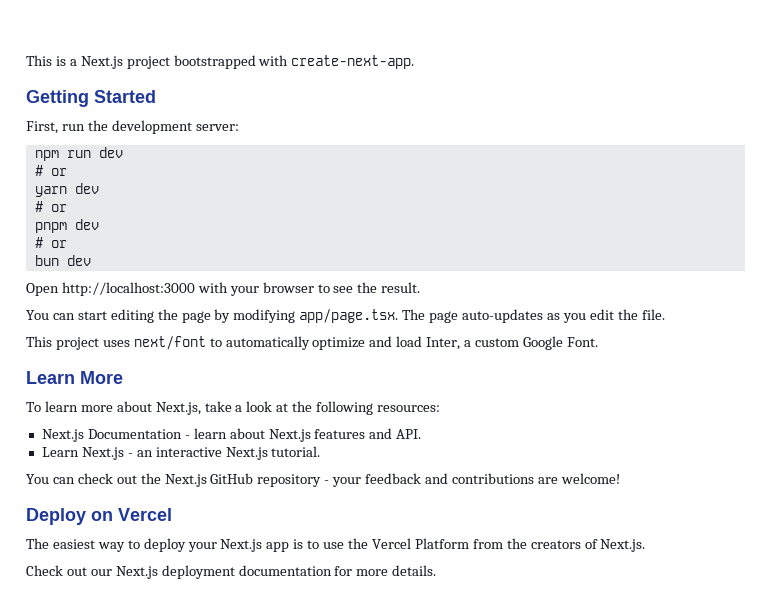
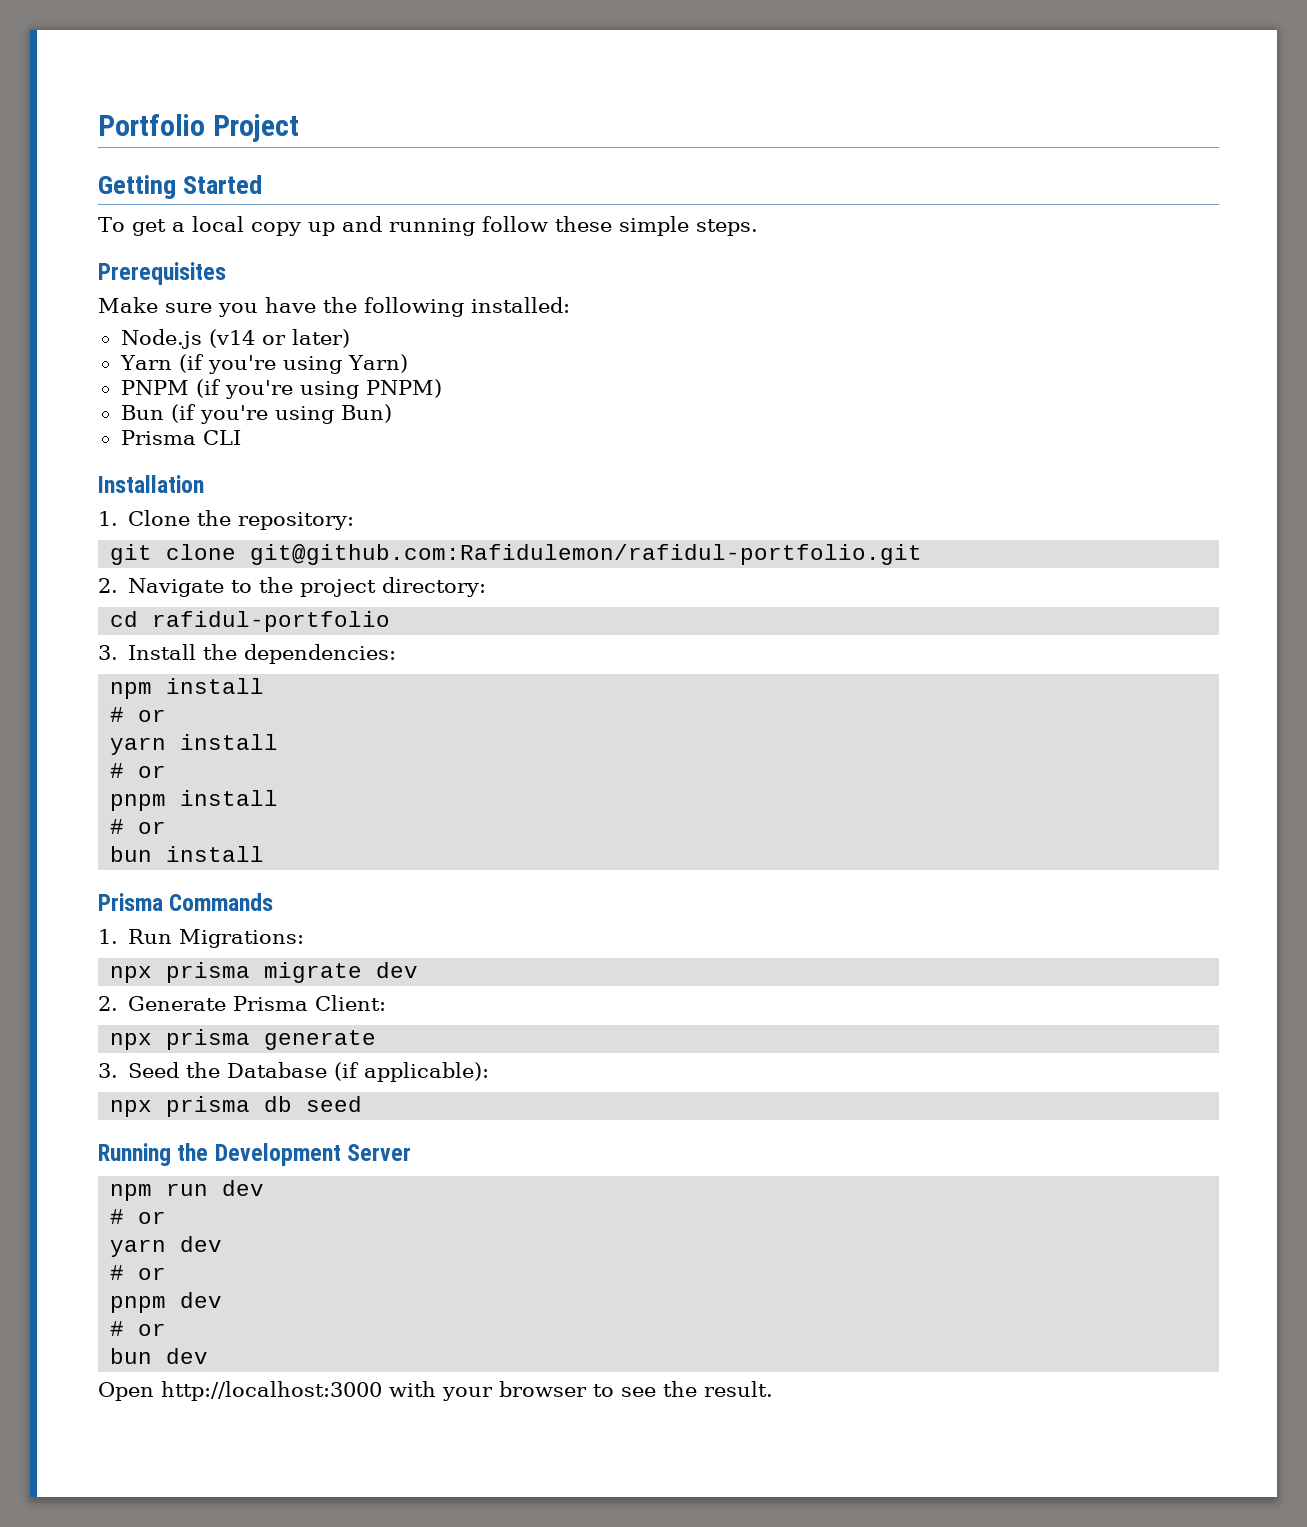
[26,55,415,69] [26,90,156,107] [26,120,239,134] This is a Next.js project bootstrapped with create-next-app. // Getting Started // First, run the development server: -> [98,114,299,142] [98,175,263,199] [98,216,758,236] [98,262,226,285] [98,297,570,317] [120,329,350,349] [119,354,408,374] [120,379,442,399] [120,404,392,424] [120,430,241,445] [98,475,204,493] [98,510,355,530] [110,544,923,565] [98,577,487,597] [110,611,391,632] [98,644,397,664] [110,678,265,699] [110,707,167,722] [110,734,279,755] [110,763,167,778] [110,790,279,811] [110,819,167,834] [110,846,265,862] [98,893,274,911] [98,929,305,948] [110,962,419,983] [98,995,387,1011] [110,1029,377,1050] [98,1062,490,1082] [110,1096,363,1117] [98,1143,412,1166] Portfolio Project // Getting Started // To get a local copy up and running follow these simple steps. // Prerequisites // Make sure you have the following installed: // Node.js (v14 or later) // Yarn (if you're using Yarn) // PNPM (if you're using PNPM) // Bun (if you're using Bun) // Prisma CLI // Installation // 1. Clone the repository: // git clone git@github.com:Rafidulemon/rafidul-portfolio.git // 2. Navigate to the project directory: // cd rafidul-portfolio // 3. Install the dependencies: // npm install // # or // yarn install // # or // pnpm install // # or // bun install // Prisma Commands // 1. Run Migrations: // npx prisma migrate dev // 2. Generate Prisma Client: // npx prisma generate // 3. Seed the Database (if applicable): // npx prisma db seed // Running the Development Server
[26,309,665,323] [26,336,598,350] [26,371,123,384] [26,401,441,415] [41,428,422,442] [41,446,321,460] [26,473,620,487] [26,508,172,525] [26,538,646,552] [26,565,437,579] // You can start editing the page by modifying app/page.tsx. The page auto-updates as you edit the file. // This project uses next/font to automatically optimize and load Inter, a custom Google Font. // Learn More // To learn more about Next.js, take a look at the following resources: // Next.js Documentation - learn about Next.js features and API. // Learn Next.js - an interactive Next.js tutorial. // You can check out the Next.js GitHub repository - your feedback and contributions are welcome! // Deploy on Vercel // The easiest way to deploy your Next.js app is to use the Vercel Platform from the creators of Next.js. // Check out our Next.js deployment documentation for more details. -> (773, 1389) none

